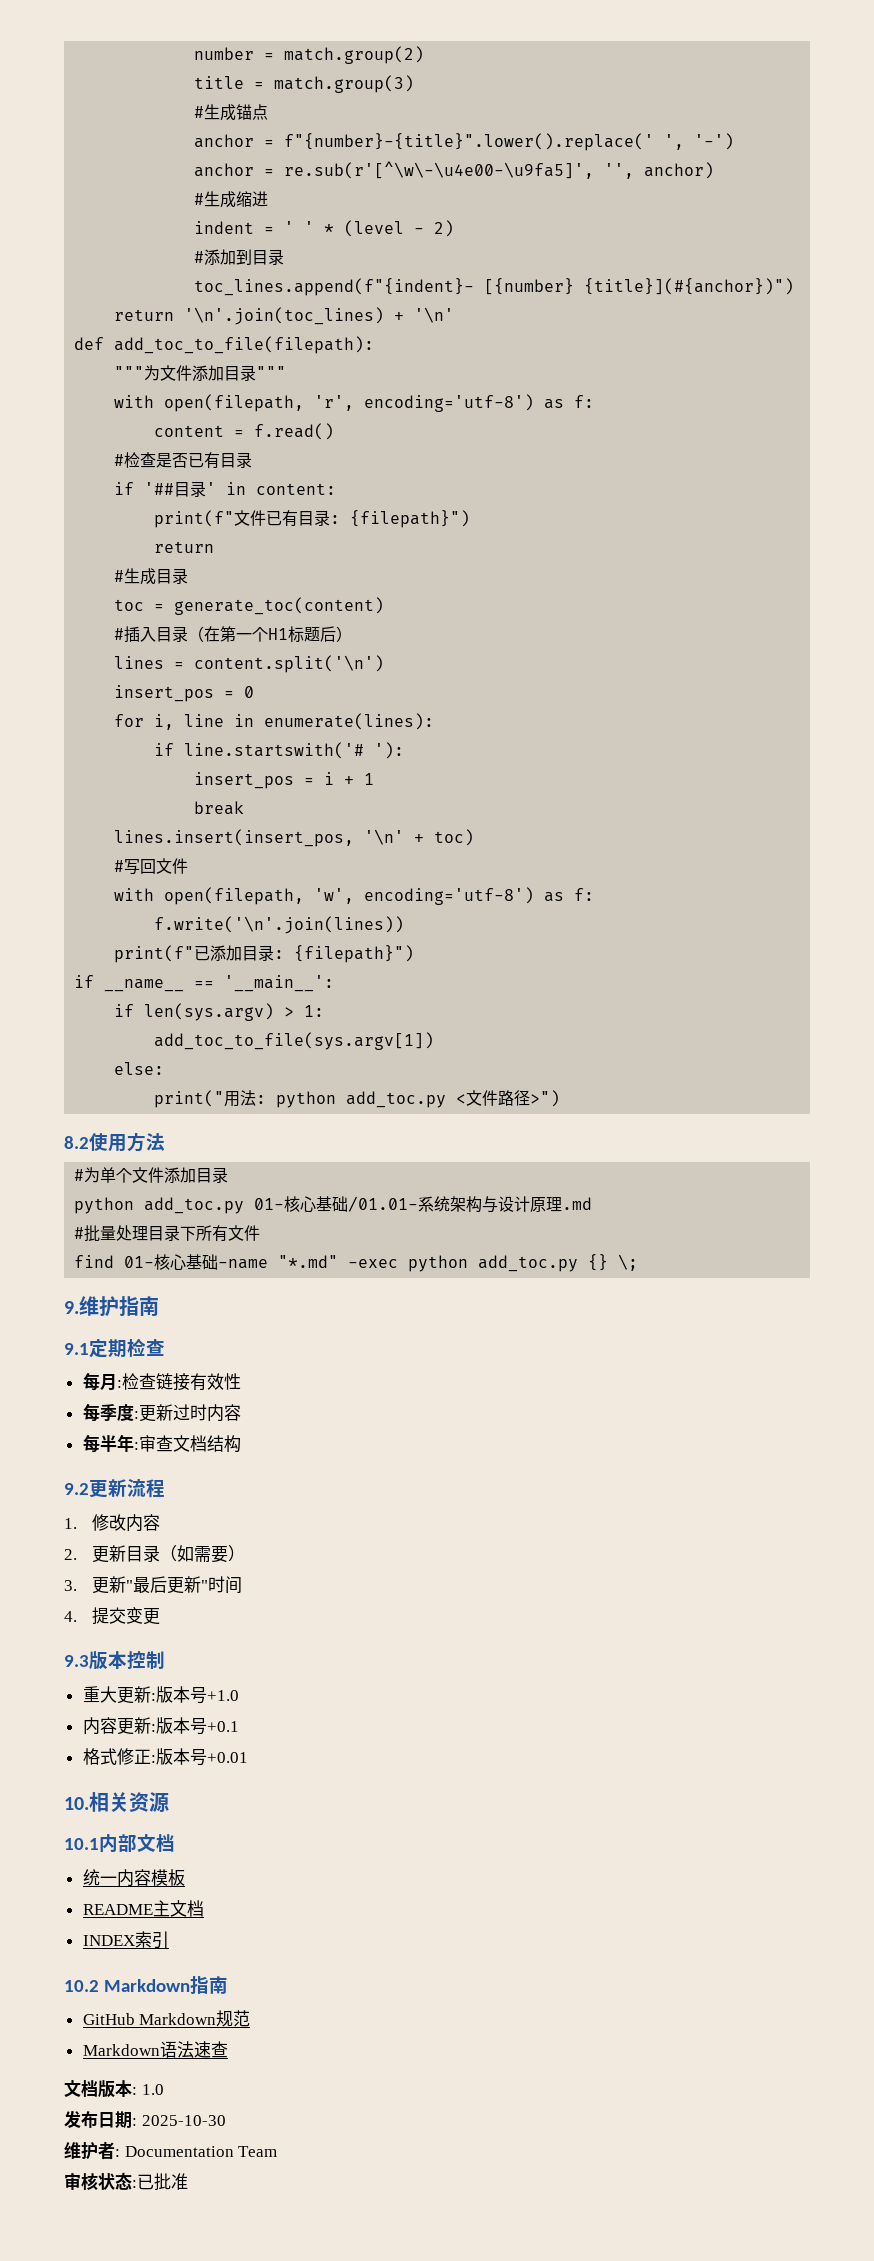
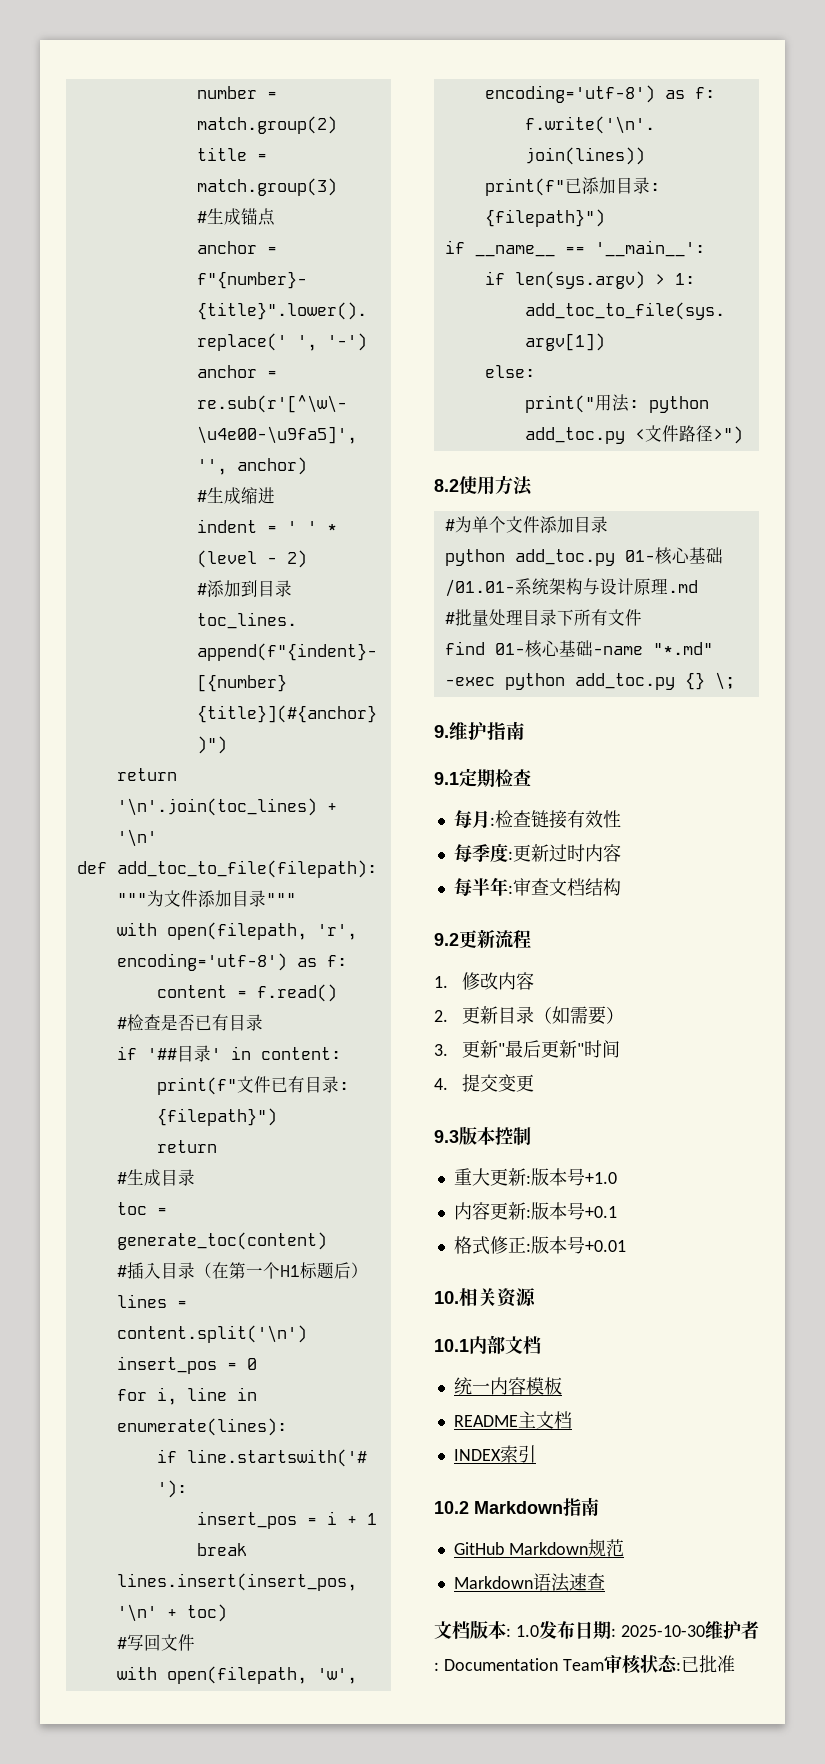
(164, 2089) // -> (539, 1631) none
(226, 2120) // -> (705, 1631) none
(278, 2151) // -> (604, 1665) none

